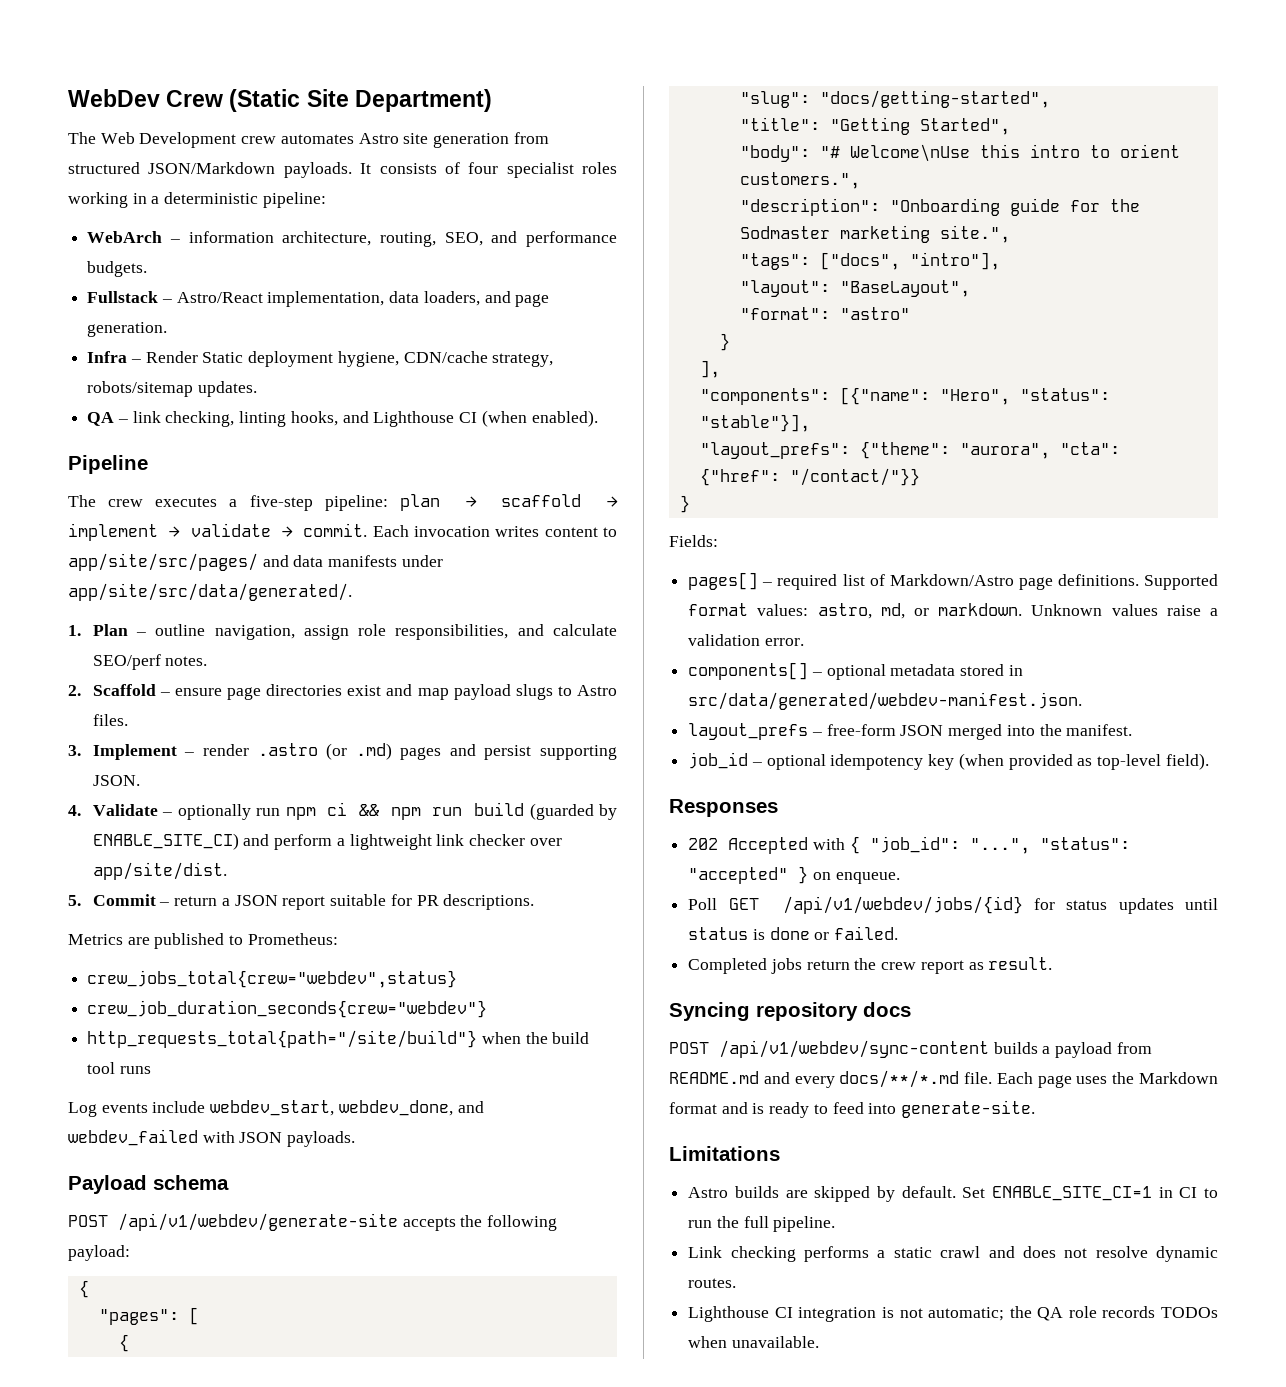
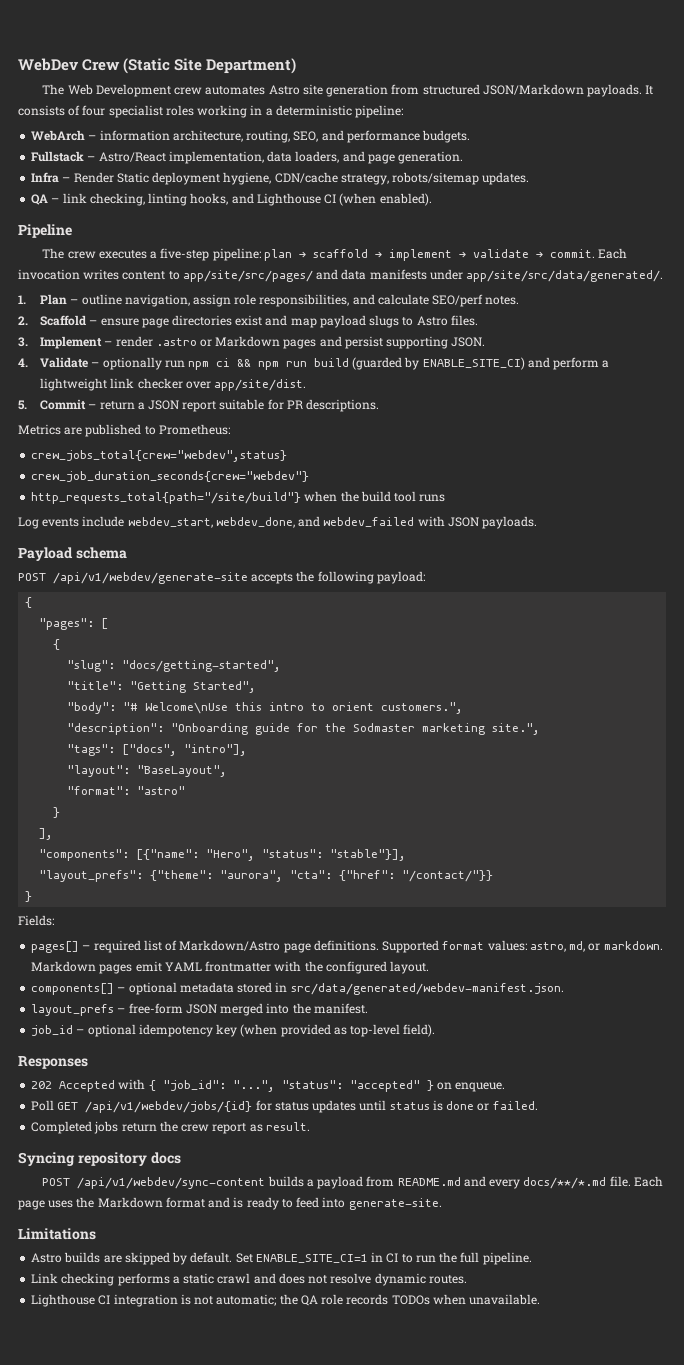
[326,743,392,760] (or .md) -> [199,336,281,347] or Markdown
[1031,604,1218,616] [688,634,804,646] Unknown values raise a validation error. -> [31,961,430,974] Markdown pages emit YAML frontmatter with the configured layout.

